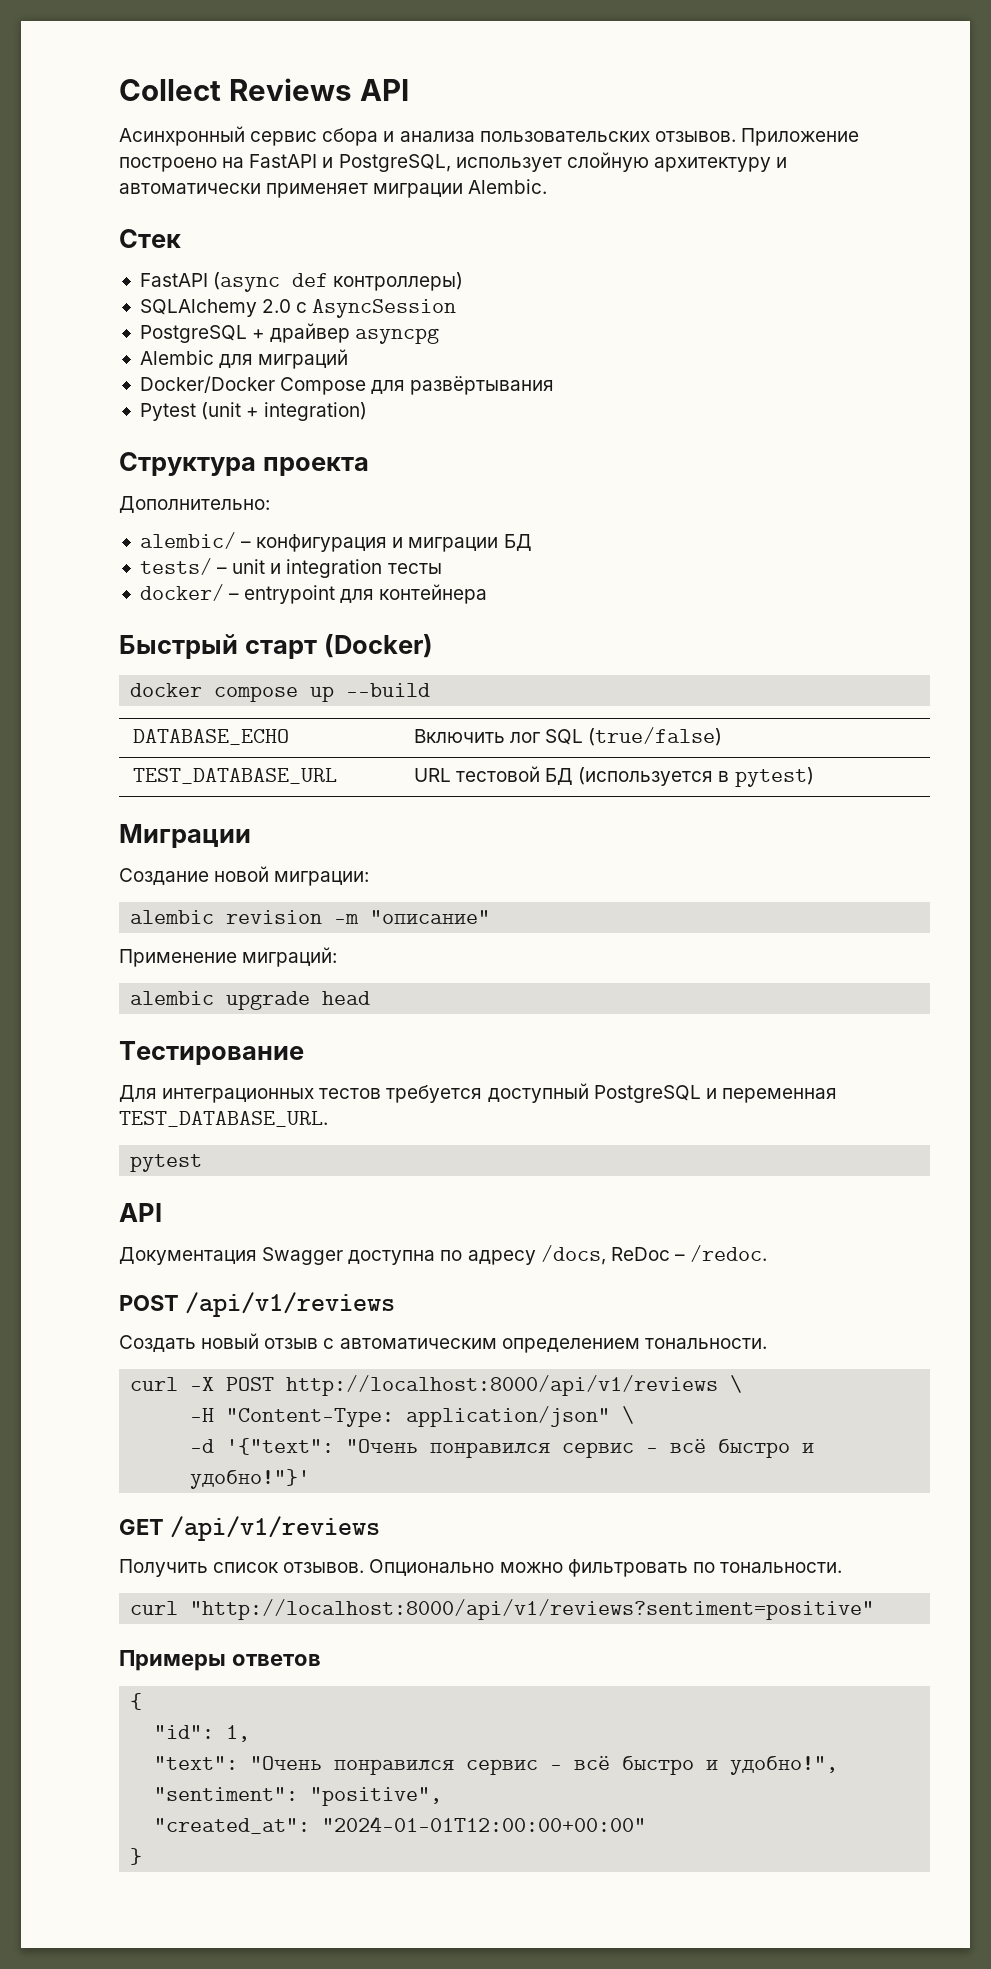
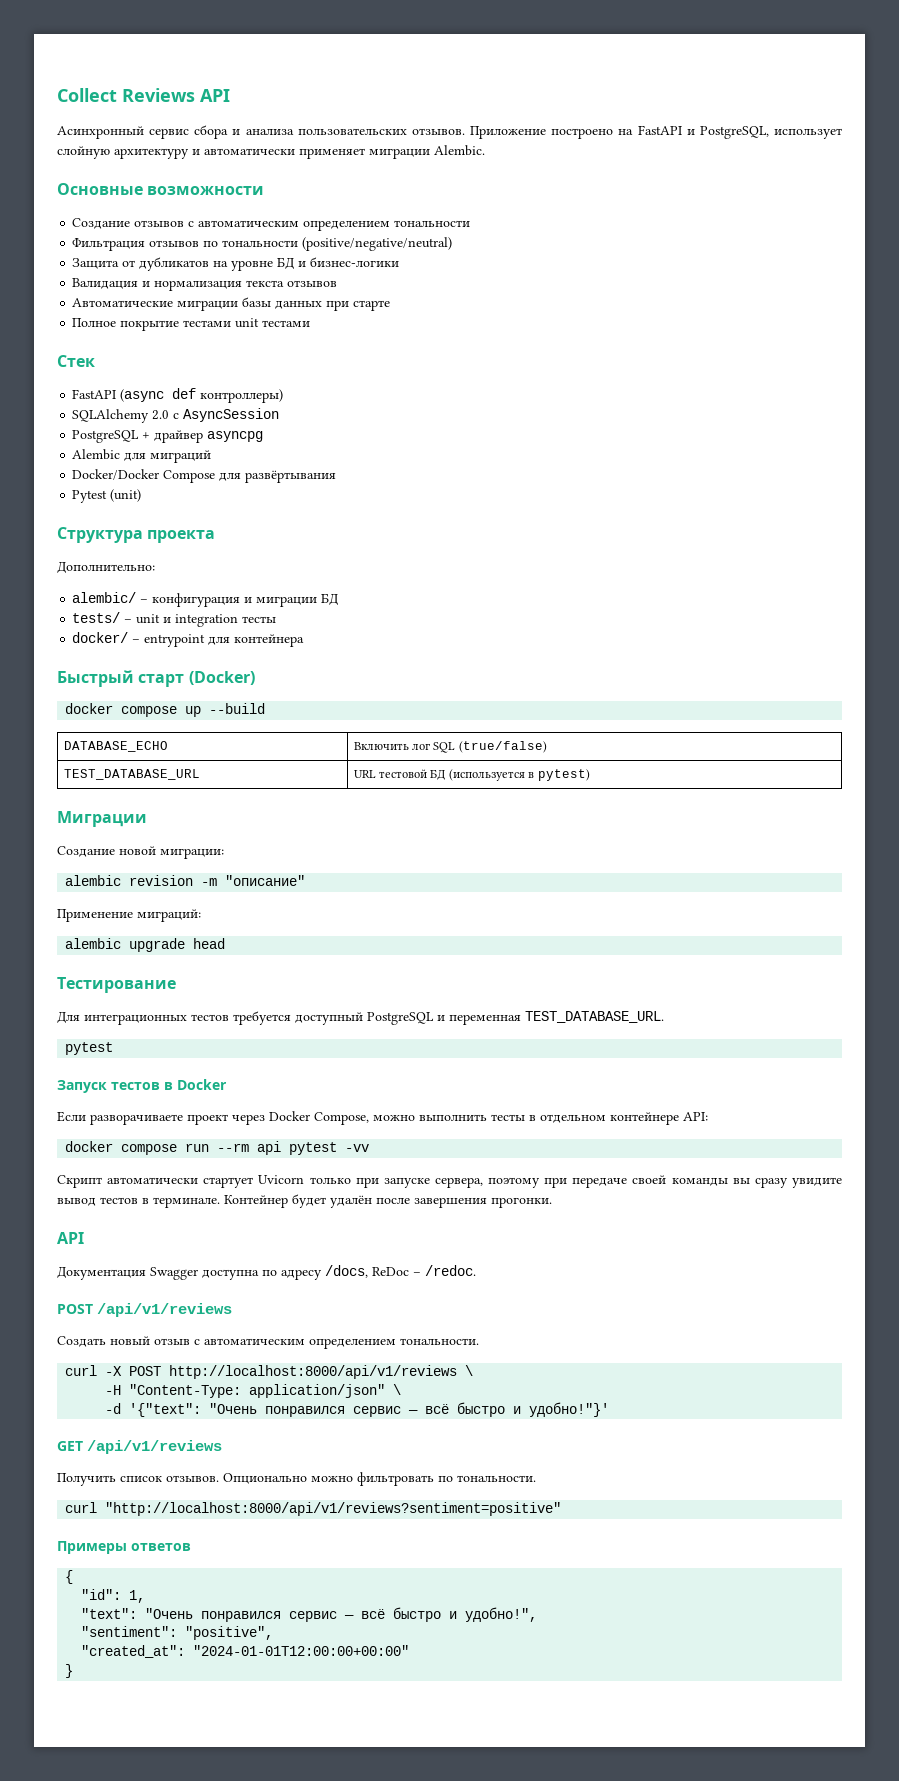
(548, 186) none -> [57,183,265,195] [72,218,471,231] [72,237,453,251] [72,257,400,271] [72,278,338,291] [72,297,391,311] [72,318,311,331] // Основные возможности // Создание отзывов с автоматическим определением тональности // Фильтрация отзывов по тональности (positive/negative/neutral) // Защита от дубликатов на уровне БД и бизнес-логики // Валидация и нормализация текста отзывов // Автоматические миграции базы данных при старте // Полное покрытие тестами unit тестами
[201,402,368,421] (unit + integration) -> [110,489,142,502] (unit)
(203, 1163) none -> [57,1079,227,1093] [57,1111,708,1125] [65,1141,370,1155] [57,1175,842,1188] [57,1194,552,1208] // Запуск тестов в Docker // Если разворачиваете проект через Docker Compose, можно выполнить тесты в отдельном контейнере API: // docker compose run --rm api pytest -vv // Скрипт автоматически стартует Uvicorn только при запуске сервера, поэтому при передаче своей команды вы сразу увидите вывод тестов в терминале. Контейнер будет удалён после завершения прогонки.

